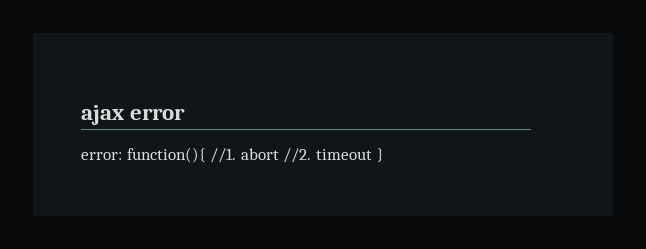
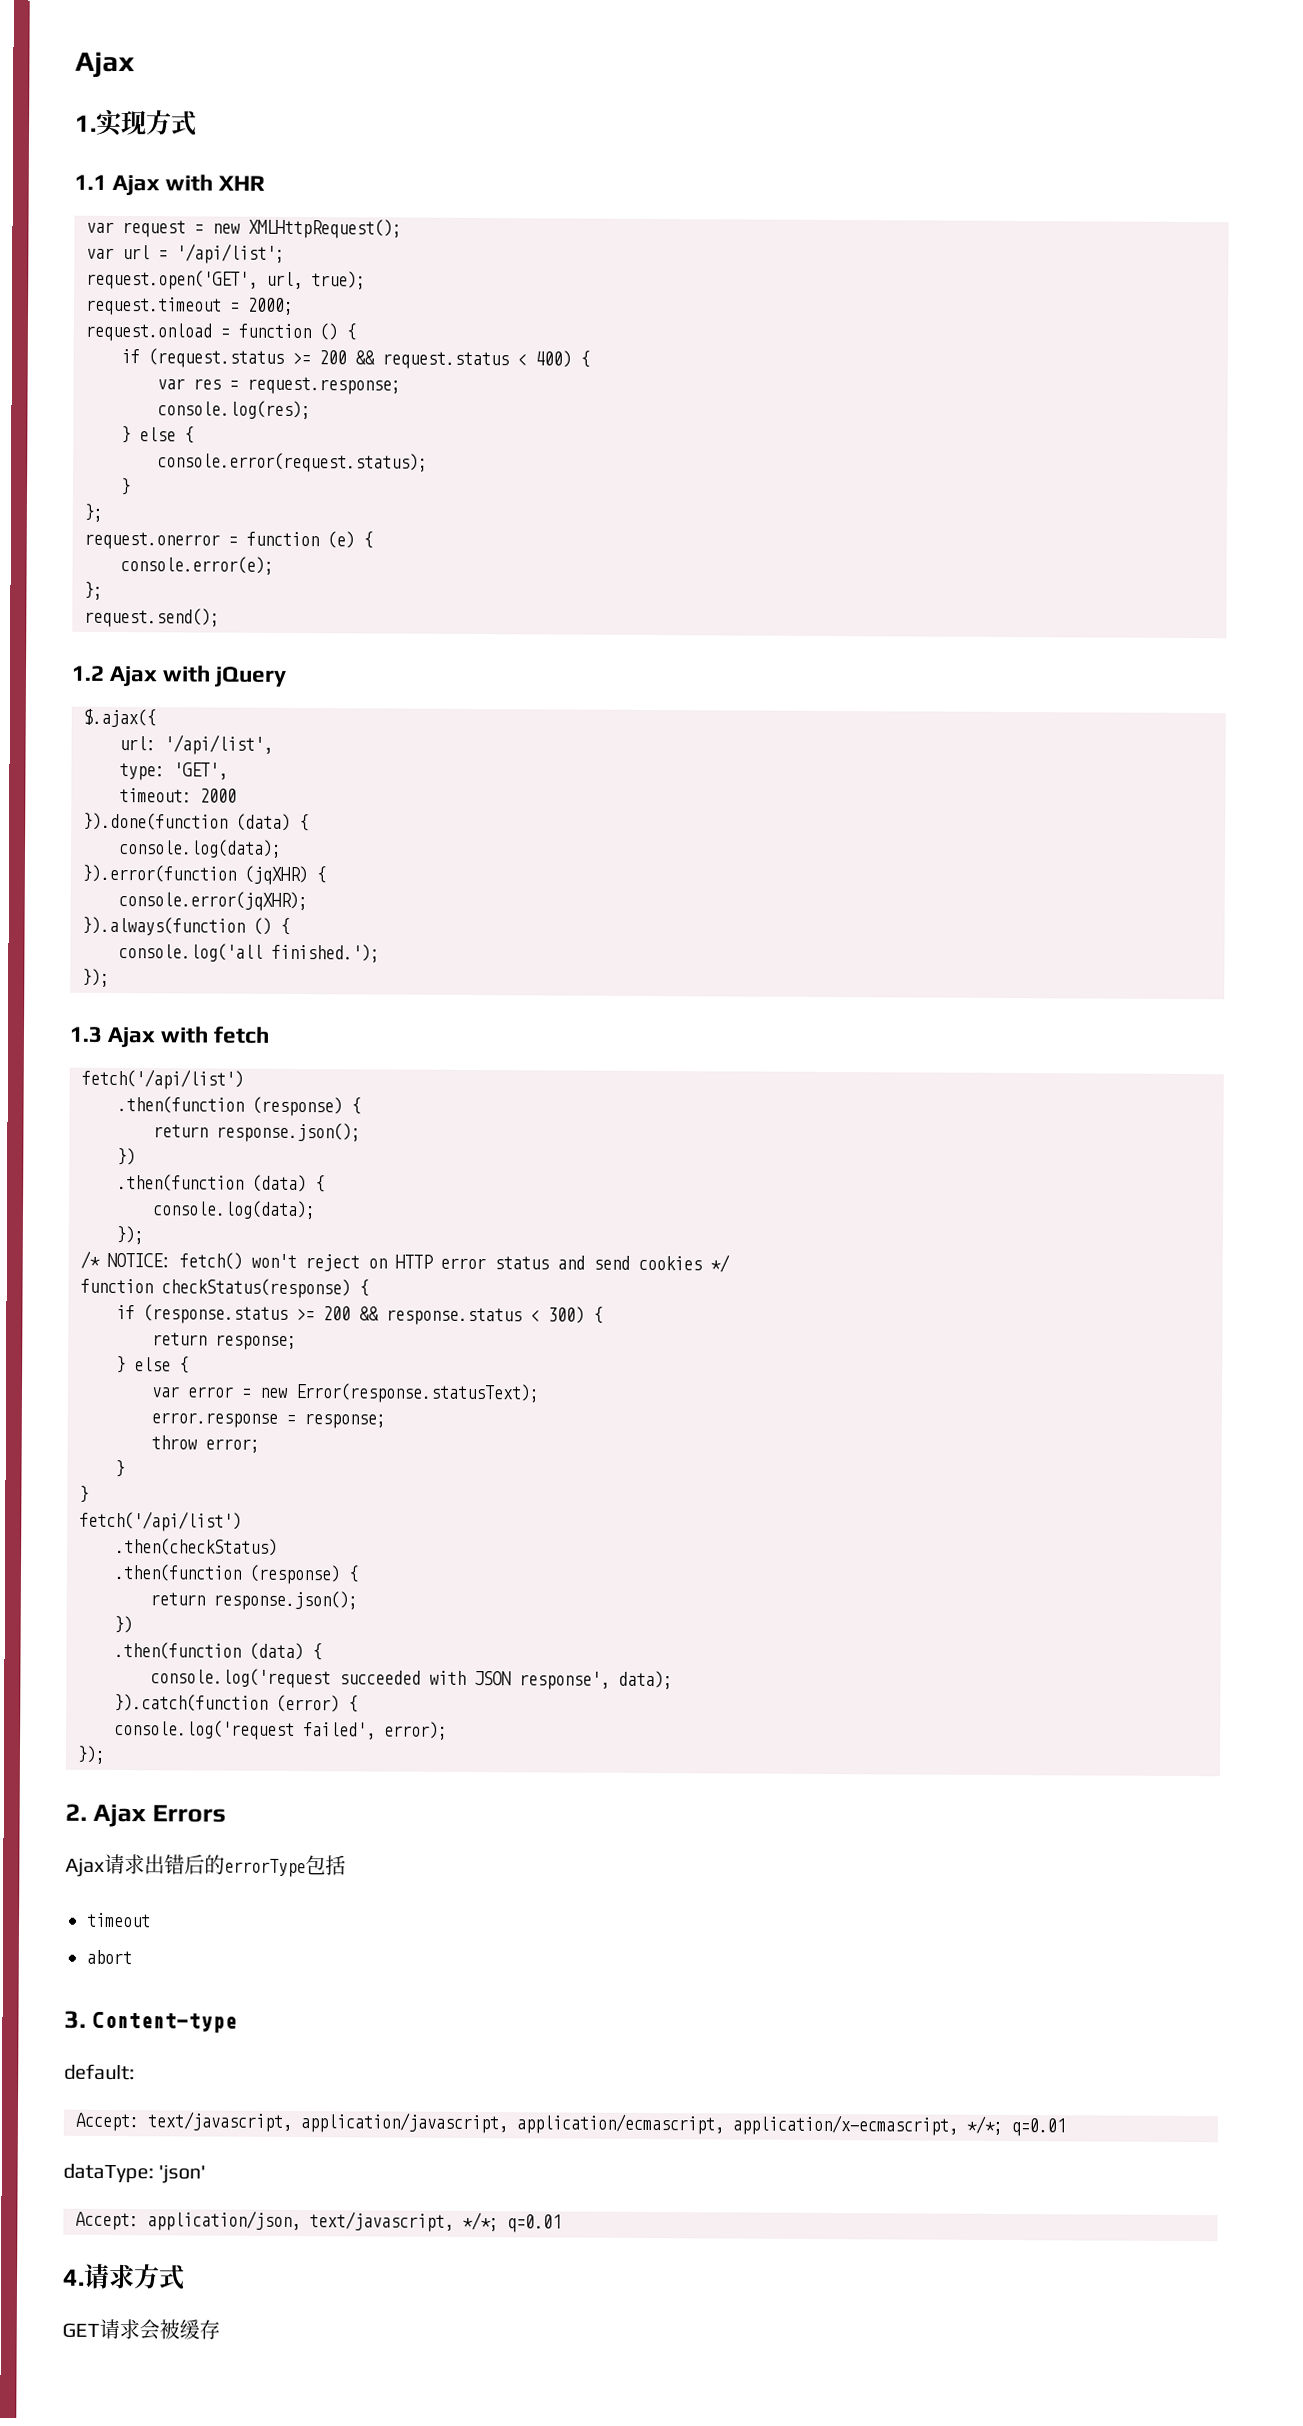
[81,105,186,125] [81,147,384,163] ajax error // error: function(){ //1. abort //2. timeout } -> [75,51,135,79] [75,109,197,137] [74,174,266,196] [86,218,402,239] [86,243,285,264] [86,269,366,290] [86,296,294,316] [85,322,356,342] [121,348,590,370] [157,376,401,395] [157,400,311,420] [121,426,194,444] [157,452,428,473] [121,478,131,496] [84,503,103,522] [84,531,373,550] [120,556,274,575] [84,581,103,600] [84,607,220,628] [71,665,288,687] [83,708,156,728] [119,734,273,755] [119,762,228,781] [119,788,237,803] [83,812,309,832] [118,839,282,858] [82,864,326,886] [118,891,308,912] [82,916,290,936] [118,943,380,963] [82,968,110,987] [69,1026,271,1048] [81,1068,244,1090] [117,1096,361,1117] [153,1122,361,1143] [117,1148,136,1166] [117,1174,325,1193] [152,1200,316,1220] [116,1226,144,1245] [80,1250,730,1273] [80,1278,369,1299] [116,1304,603,1326] [152,1332,297,1351] [116,1356,189,1374] [151,1383,540,1404] [151,1412,386,1429] [151,1435,260,1453] [115,1460,125,1478] [79,1485,89,1503] [79,1510,242,1532] [115,1538,278,1556] [114,1564,359,1585] [150,1590,358,1611] [114,1616,133,1634] [114,1642,322,1661] [150,1668,673,1690] [114,1694,358,1713] [114,1720,448,1741] [77,1745,106,1764] [65,1803,226,1828] [65,1853,346,1878] [87,1912,151,1928] [86,1949,132,1965] [64,2010,237,2033] [64,2063,135,2081] [75,2111,1066,2137] [63,2163,207,2184] [75,2210,562,2233] [62,2263,185,2291] [62,2318,220,2341] Ajax // 1.实现方式 // 1.1 Ajax with XHR // var request = new XMLHttpRequest(); // var url = '/api/list'; // request.open('GET', url, true); // request.timeout = 2000; // request.onload = function () { // if (request.status >= 200 && request.status < 400) { // var res = request.response; // console.log(res); // } else { // console.error(request.status); // } // }; // request.onerror = function (e) { // console.error(e); // }; // request.send(); // 1.2 Ajax with jQuery // $.ajax({ // url: '/api/list', // type: 'GET', // timeout: 2000 // }).done(function (data) { // console.log(data); // }).error(function (jqXHR) { // console.error(jqXHR); // }).always(function () { // console.log('all finished.'); // }); // 1.3 Ajax with fetch // fetch('/api/list') // .then(function (response) { // return response.json(); // }) // .then(function (data) { // console.log(data); // }); // /* NOTICE: fetch() won't reject on HTTP error status and send cookies */ // function checkStatus(response) { // if (response.status >= 200 && response.status < 300) { // return response; // } else { // var error = new Error(response.statusText); // error.response = response; // throw error; // } // } // fetch('/api/list') // .then(checkStatus) // .then(function (response) { // return response.json(); // }) // .then(function (data) { // console.log('request succeeded with JSON response', data); // }).catch(function (error) { // console.log('request failed', error); // }); // 2. Ajax Errors // Ajax请求出错后的errorType包括 // timeout // abort // 3. Content-type // default: // Accept: text/javascript, application/javascript, application/ecmascript, application/x-ecmascript, */*; q=0.01 // dataType: 'json' // Accept: application/json, text/javascript, */*; q=0.01 // 4.请求方式 // GET请求会被缓存

